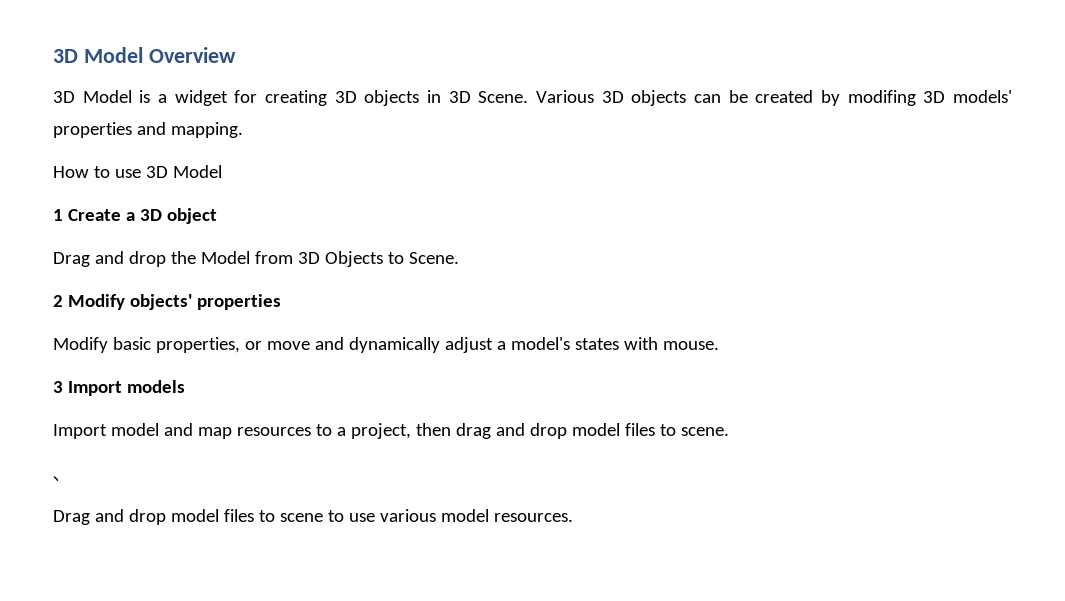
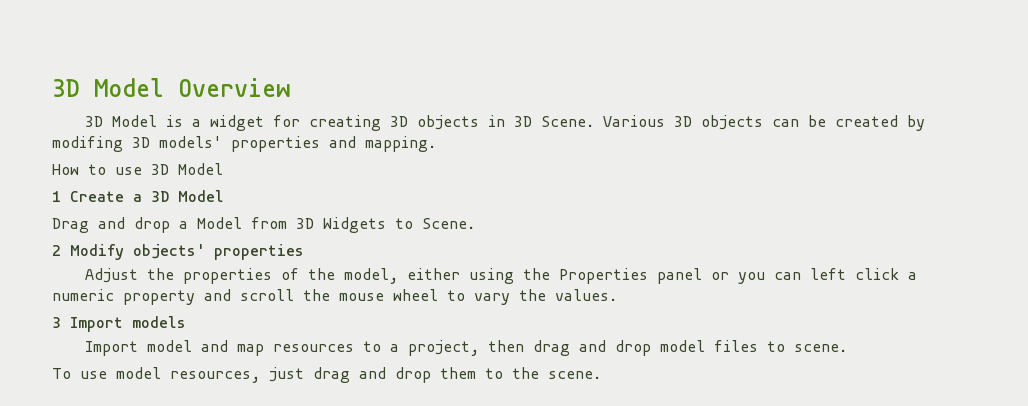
[166,208,217,224] [53,251,196,267] object // Drag and drop the -> [178,190,224,202] [52,217,188,233] Model // Drag and drop a
[324,251,383,267] Objects -> [323,217,386,233] Widgets
[53,337,719,353] Modify basic properties, or move and dynamically adjust a model's states with mouse. -> [85,268,918,284] [52,289,617,305] Adjust the properties of the model, either using the Properties panel or you can left click a numeric property and scroll the mouse wheel to vary the values.
[53,476,72,482] [53,509,573,525] 、 // Drag and drop model files to scene to use various model resources. -> [52,367,601,383] To use model resources, just drag and drop them to the scene.

